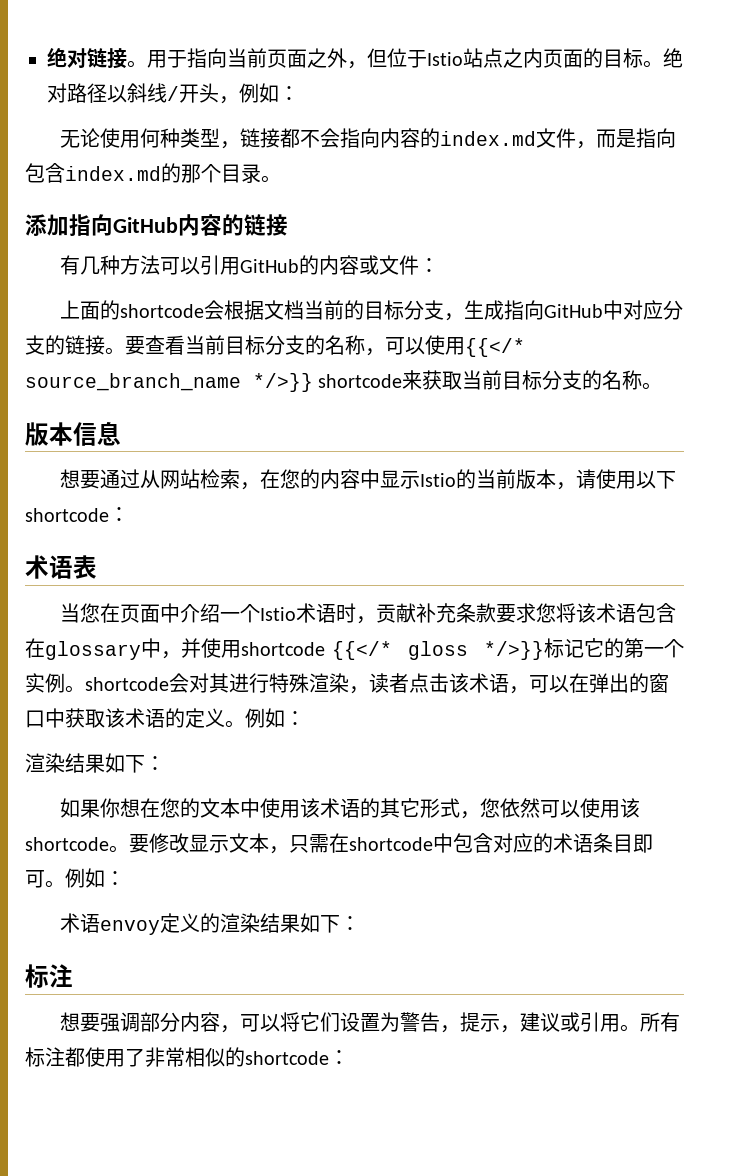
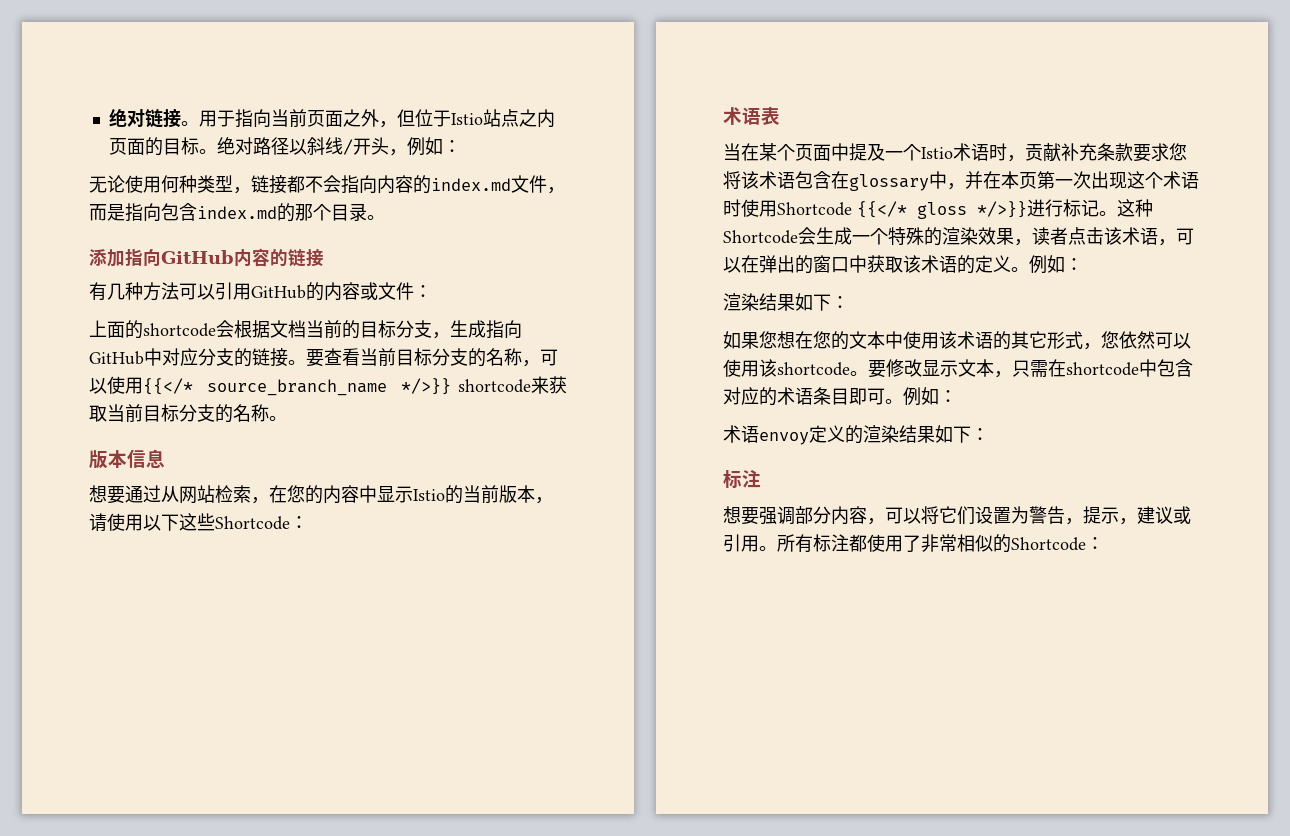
[25,508,109,522] shortcode -> [179,513,290,531] 这些Shortcode
[80,603,221,623] 您在页面中介绍 -> [741,143,885,161] 在某个页面中提及
[201,638,684,660] [25,673,349,693] 使用shortcode {{</* gloss */>}}标记它的第一个实例。shortcode会对其进行特殊渲染 -> [983,171,1199,189] [723,199,1153,219] [723,227,1014,246] 在本页第一次出现这个术语时使用Shortcode {{</* gloss */>}}进行标记。这种Shortcode会生成一个特殊的渲染效果
[100,798,121,818] 你 -> [759,331,777,349] 您
[245,1051,329,1065] shortcode -> [1011,537,1086,551] Shortcode

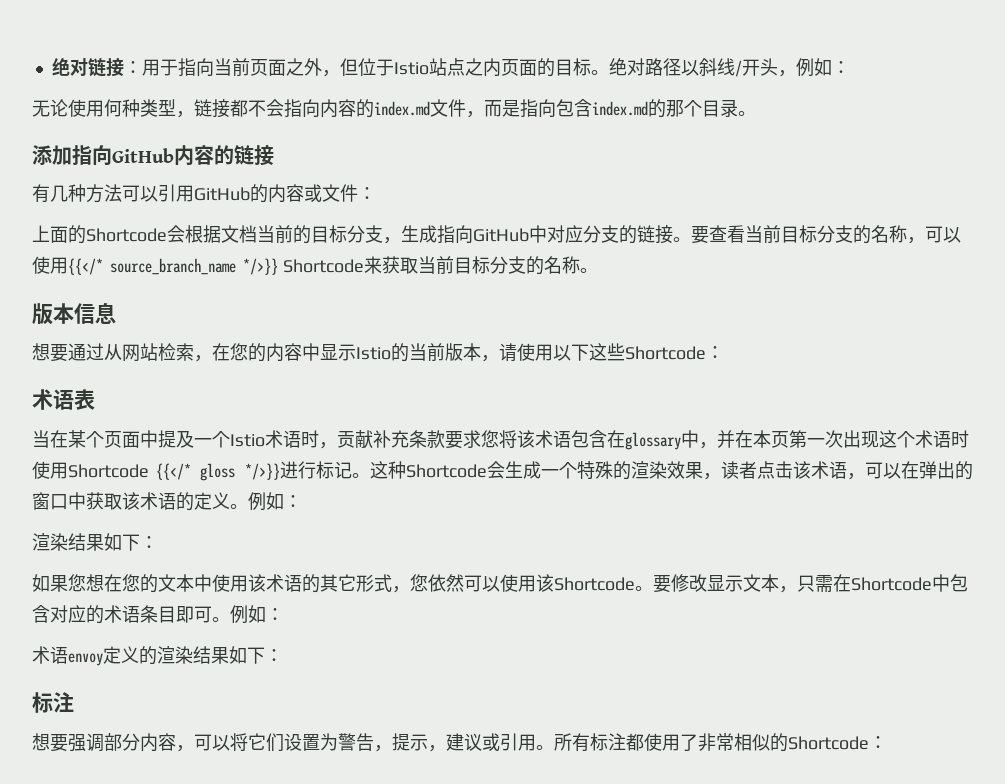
[180,121,199,126] 。 -> [123,61,142,74] ：
[143,323,216,337] shortcode -> [86,228,167,242] Shortcode
[458,379,531,393] shortcode -> [282,259,364,273] Shortcode
[777,362,850,376] shortcode -> [554,577,635,591] Shortcode
[1066,362,1139,376] shortcode -> [851,577,932,591] Shortcode

